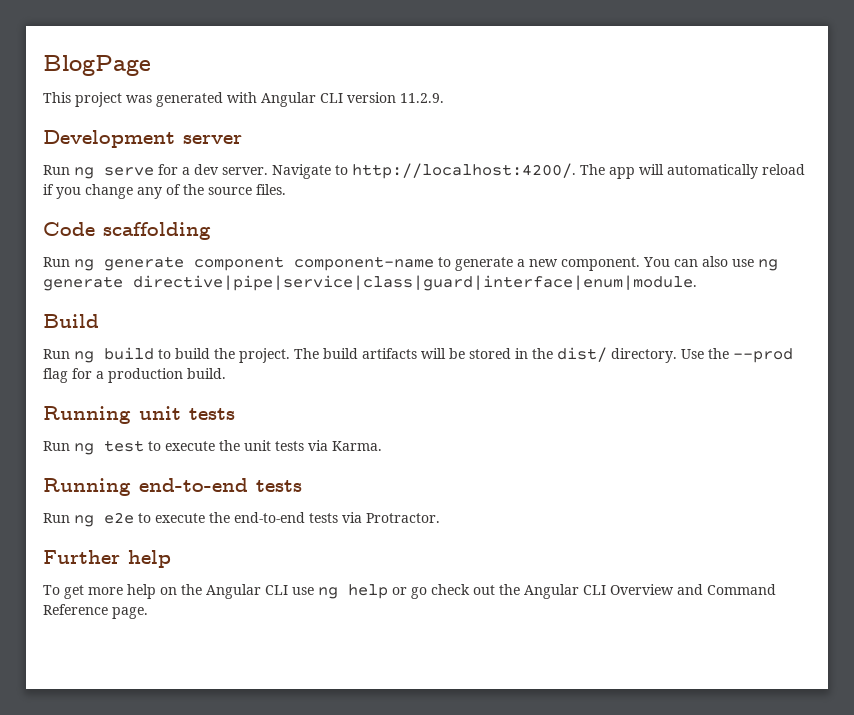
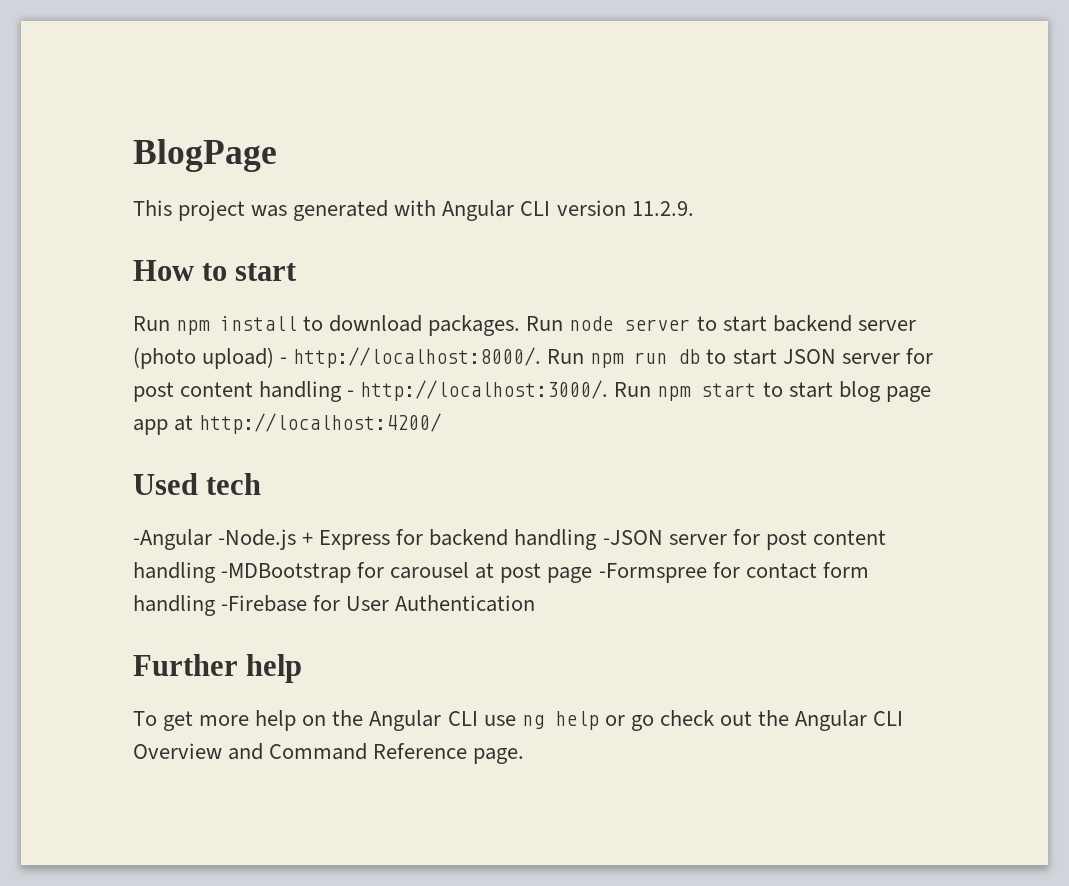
[43,130,242,148] [43,163,805,179] [43,184,286,199] [43,222,211,240] [43,256,778,271] [43,275,697,291] [43,314,99,328] [43,347,793,363] [43,368,226,383] [43,406,235,424] [43,440,382,455] [43,478,302,496] [43,512,440,527] Development server // Run ng serve for a dev server. Navigate to http://localhost:4200/. The app will automatically reload if you change any of the source files. // Code scaffolding // Run ng generate component component-name to generate a new component. You can also use ng generate directive|pipe|service|class|guard|interface|enum|module. // Build // Run ng build to build the project. The build artifacts will be stored in the dist/ directory. Use the --prod flag for a production build. // Running unit tests // Run ng test to execute the unit tests via Karma. // Running end-to-end tests // Run ng e2e to execute the end-to-end tests via Protractor. -> [133,260,298,281] [133,315,916,336] [133,347,933,369] [133,380,931,402] [133,413,442,435] [133,473,262,495] [133,529,886,550] [133,562,869,583] [133,595,536,616] How to start // Run npm install to download packages. Run node server to start backend server (photo upload) - http://localhost:8000/. Run npm run db to start JSON server for post content handling - http://localhost:3000/. Run npm start to start blog page app at http://localhost:4200/ // Used tech // -Angular -Node.js + Express for backend handling -JSON server for post content handling -MDBootstrap for carousel at post page -Formspree for contact form handling -Firebase for User Authentication

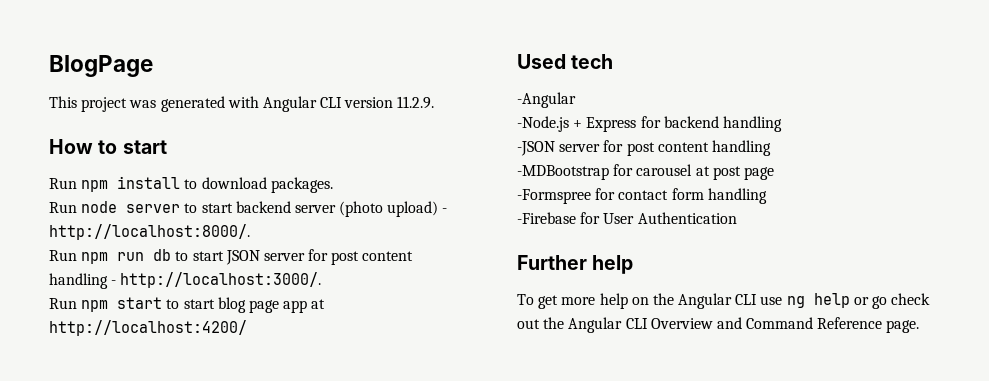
(521, 325) none -> (333, 185) //
(542, 357) none -> (250, 232) //
(609, 390) none -> (322, 280) //
(212, 539) none -> (576, 100) //
(598, 539) none -> (782, 124) //
(216, 572) none -> (771, 148) //
(593, 575) none -> (774, 173) //
(216, 605) none -> (767, 196) //

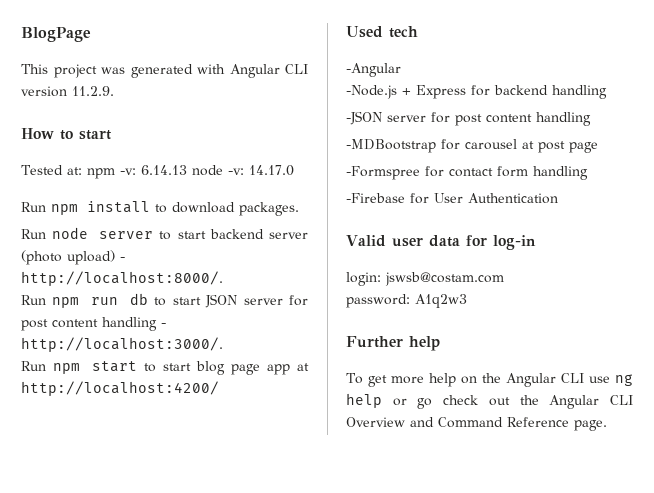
(167, 147) none -> [21,165,294,179] // Tested at: npm -v: 6.14.13 node -v: 14.17.0
(737, 218) none -> [346,235,536,250] [346,272,504,286] [346,294,467,308] // Valid user data for log-in // login: jswsb@costam.com // password: A1q2w3

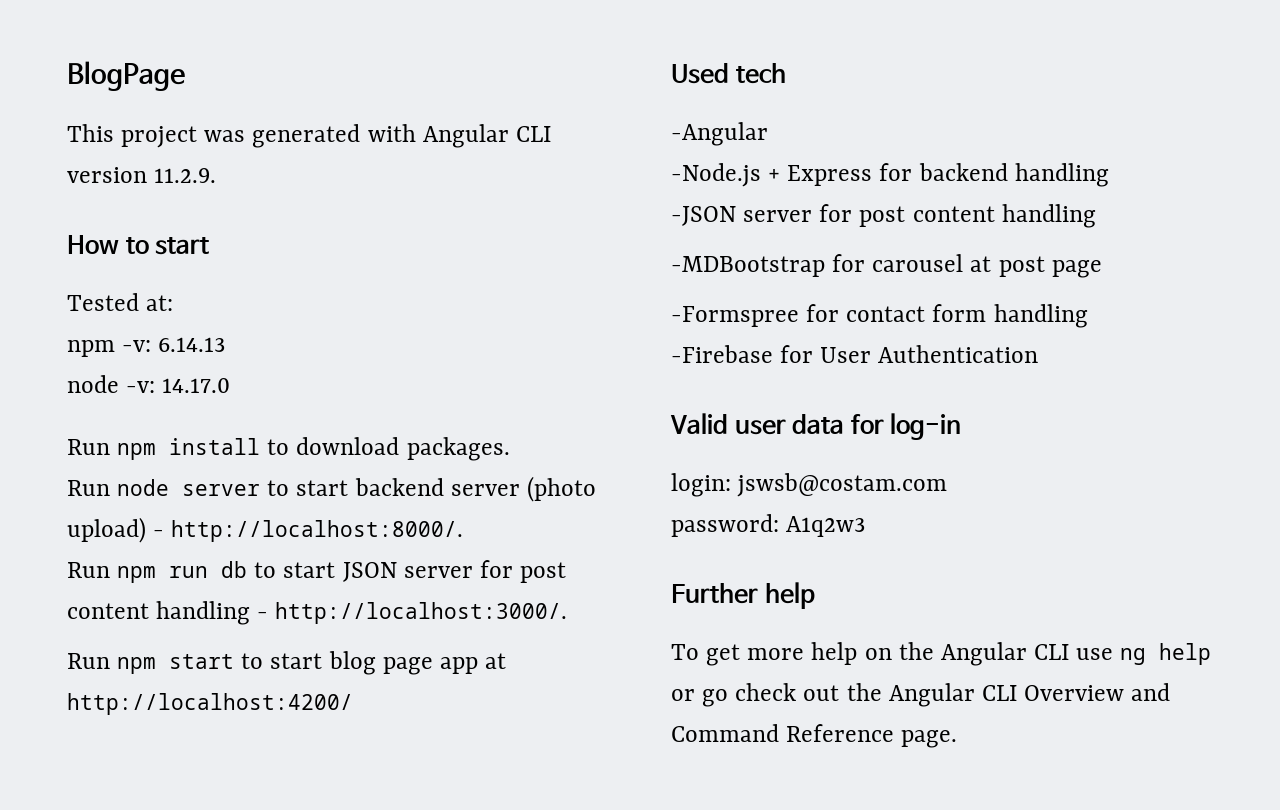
(82, 171) none -> (174, 303) //
(187, 170) none -> (226, 344) //

